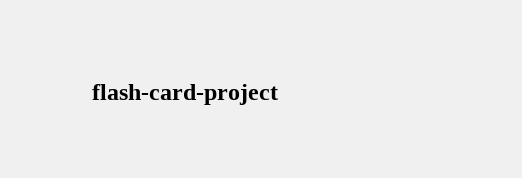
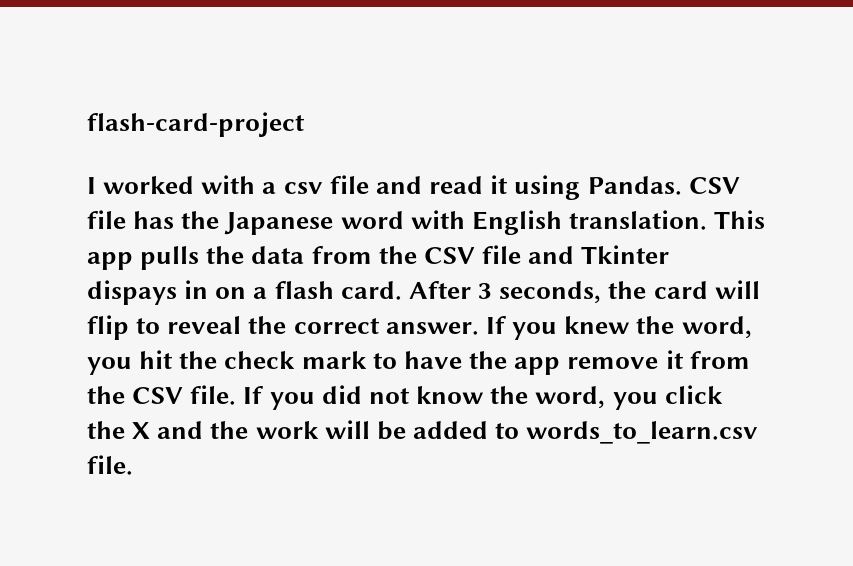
(278, 94) none -> [87,175,740,200] [87,210,766,235] [87,245,670,270] [87,280,760,305] [87,315,752,340] [87,350,750,375] [87,385,723,410] [87,420,759,444] [87,455,133,475] // I worked with a csv file and read it using Pandas. CSV file has the Japanese word with English translation. This app pulls the data from the CSV file and Tkinter dispays in on a flash card. After 3 seconds, the card will flip to reveal the correct answer. If you knew the word, you hit the check mark to have the app remove it from the CSV file. If you did not know the word, you click the X and the work will be added to words_to_learn.csv file.

